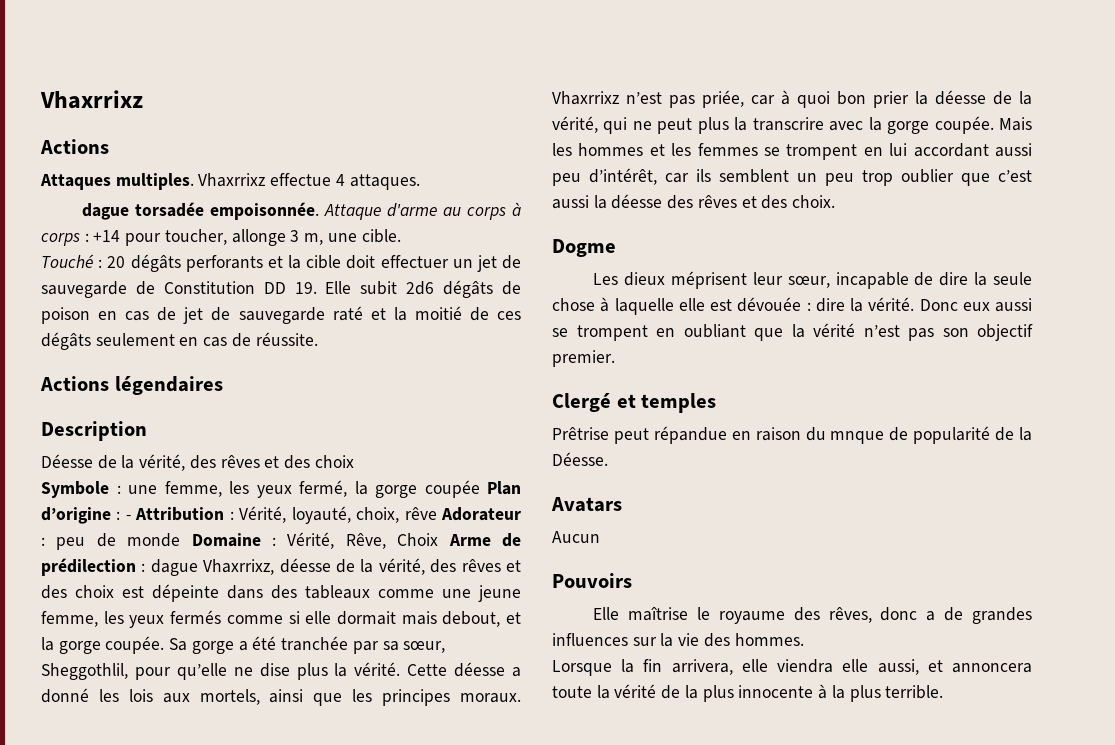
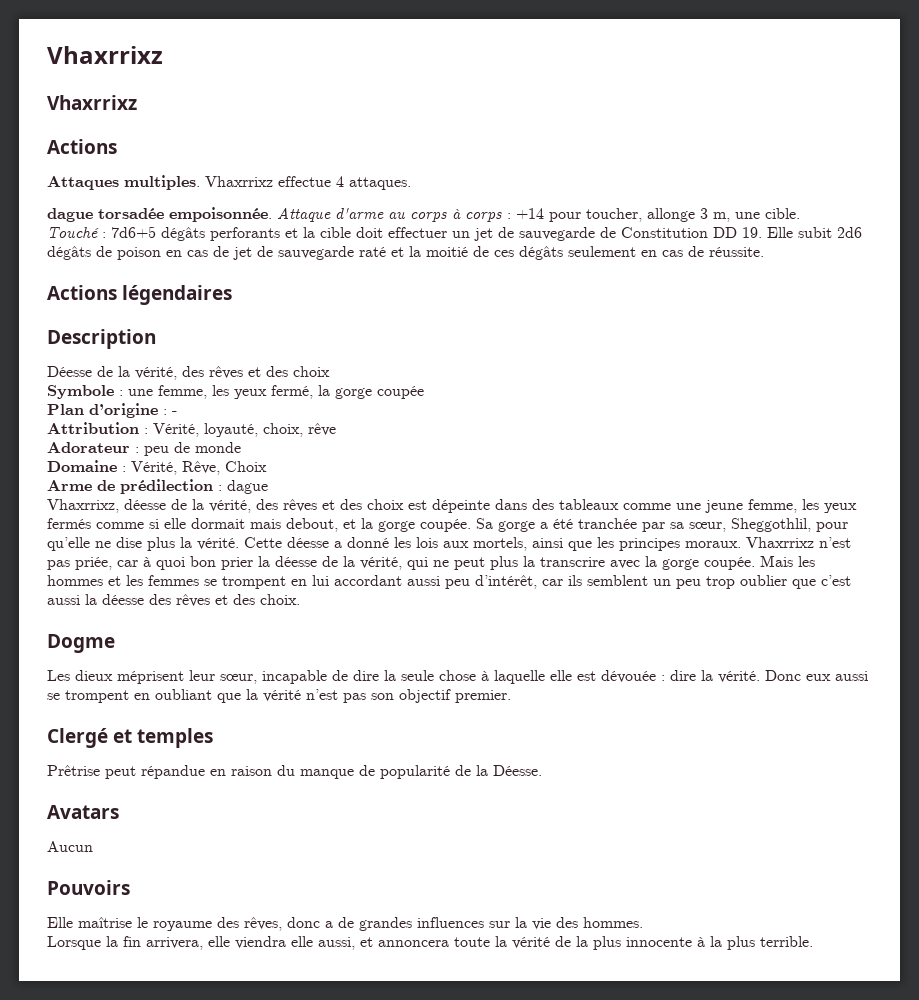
[40,90,143,109] Vhaxrrixz -> [47,46,163,64] [47,95,137,110] Vhaxrrixz // Vhaxrrixz
[107,256,126,268] 20 -> [111,226,156,238] 7d6+5
(480, 489) none -> (424, 392) //
(131, 517) none -> (177, 413) //
(437, 513) none -> (336, 429) //
(181, 540) none -> (241, 447) //
(439, 539) none -> (267, 466) //
(198, 567) none -> (268, 487) //
[830,431,885,444] mnque -> [300,769,354,779] manque

